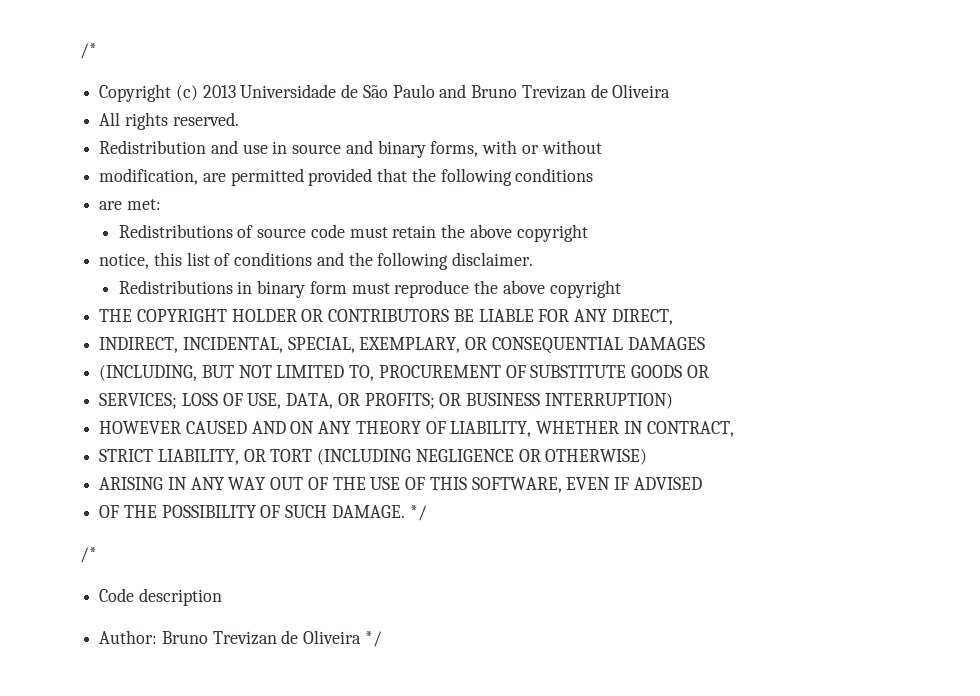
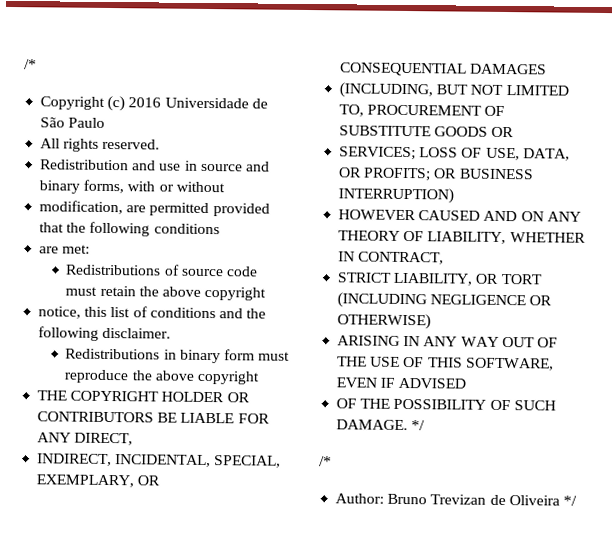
[202,85,236,98] 2013 -> [128,97,162,108] 2016
[439,84,671,99] and Bruno Trevizan de Oliveira -> (106, 122) none
[99,588,222,606] // Code description -> (332, 461) none

